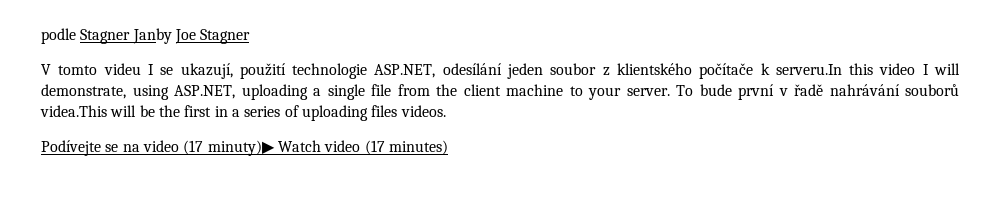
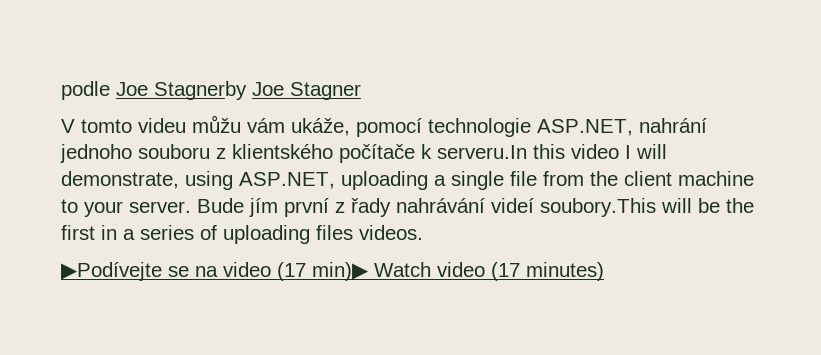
[80,28,172,44] Stagner Janby -> [116,81,247,100] Joe Stagnerby
[147,63,597,79] I se ukazují, použití technologie ASP.NET, odesílání jeden soubor -> [192,115,707,137] [60,144,210,163] můžu vám ukáže, pomocí technologie ASP.NET, nahrání jednoho souboru
[676,84,959,100] [40,105,107,117] To bude první v řadě nahrávání souborů videa.This -> [197,198,656,217] Bude jím první z řady nahrávání videí soubory.This
[41,140,101,156] Podívejte -> [61,262,162,281] ▶Podívejte
[207,140,275,156] minuty)▶ -> [312,262,369,281] min)▶

